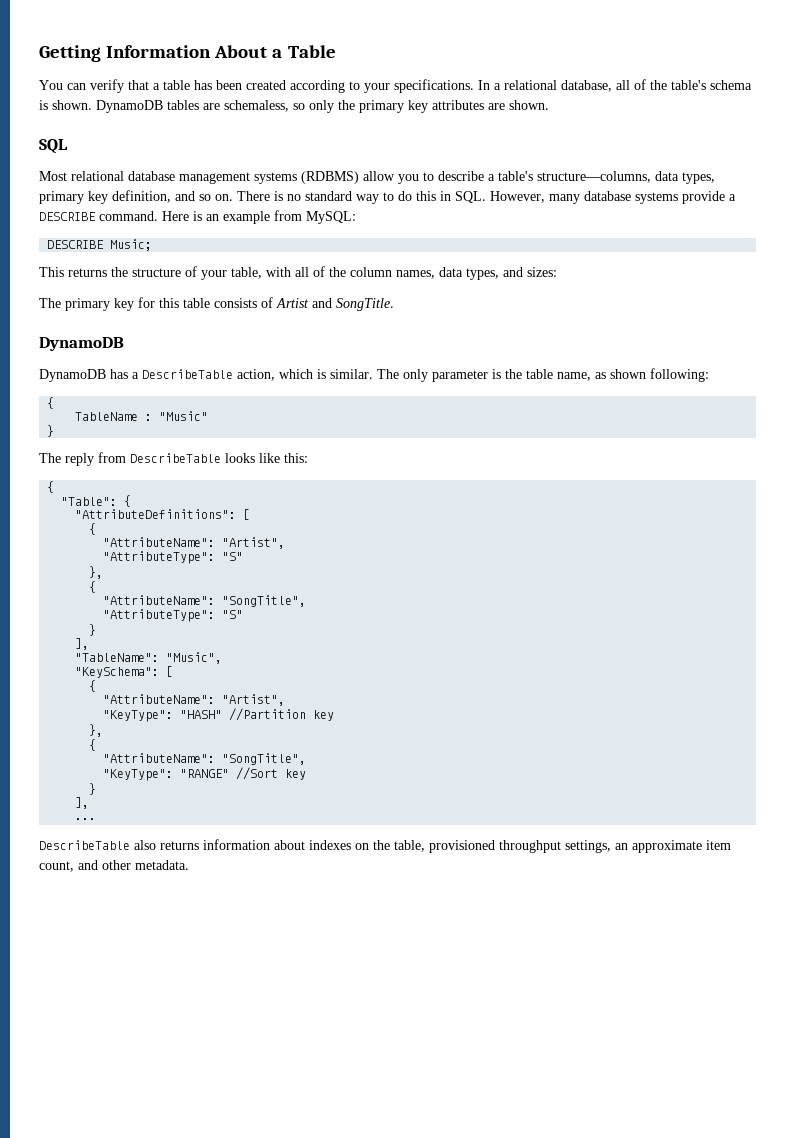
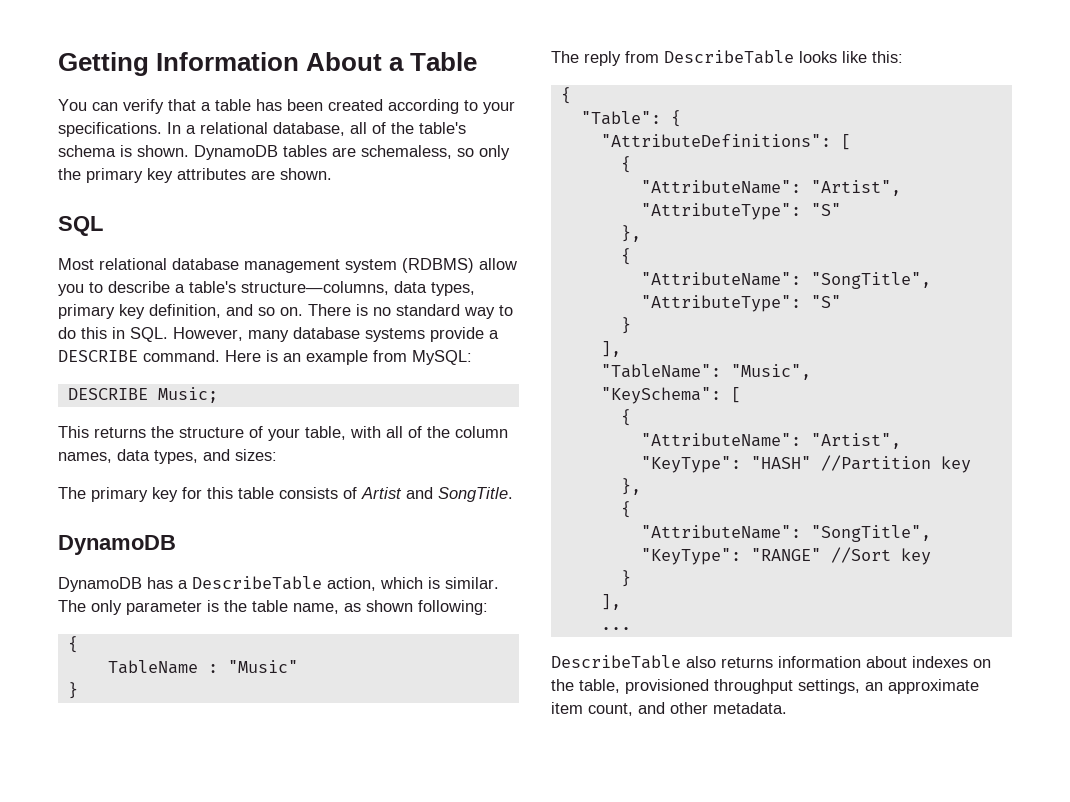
[254,172,297,184] systems -> [345,259,397,273] system

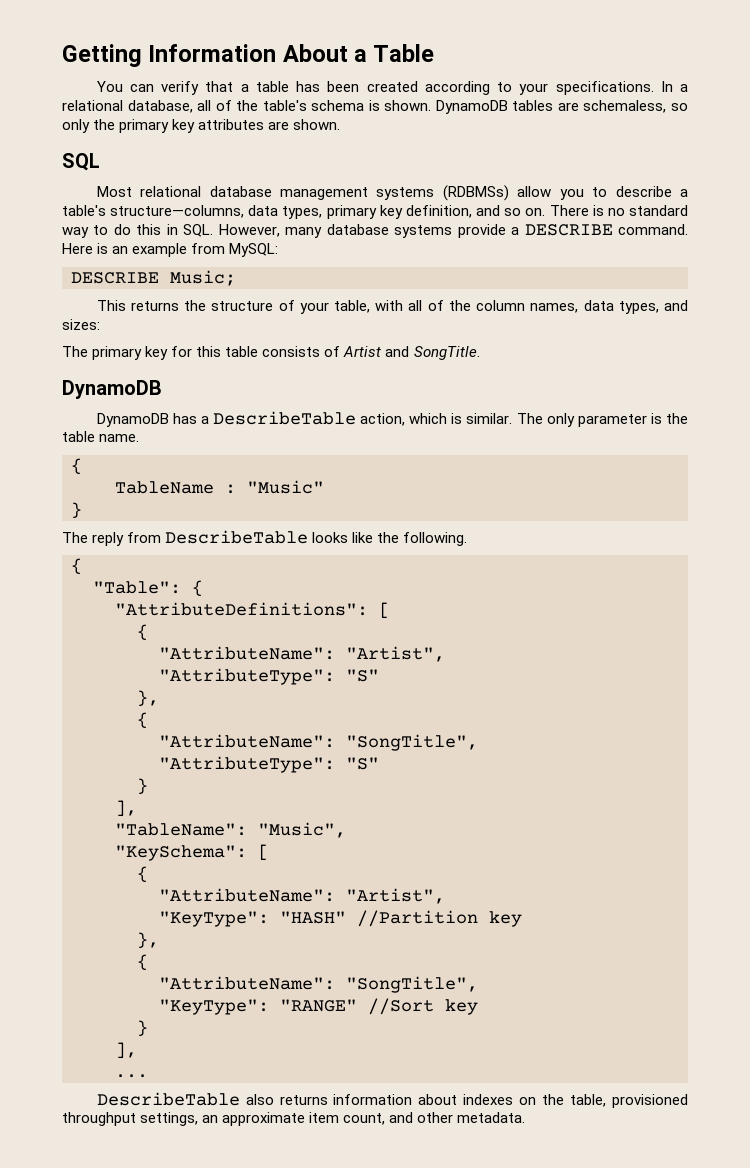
[345,258,474,273] system (RDBMS) -> [376,185,509,201] systems (RDBMSs)
[293,600,488,615] name, as shown following: -> [99,434,140,442] name.
[872,51,903,63] this: -> [377,532,468,546] the following.

